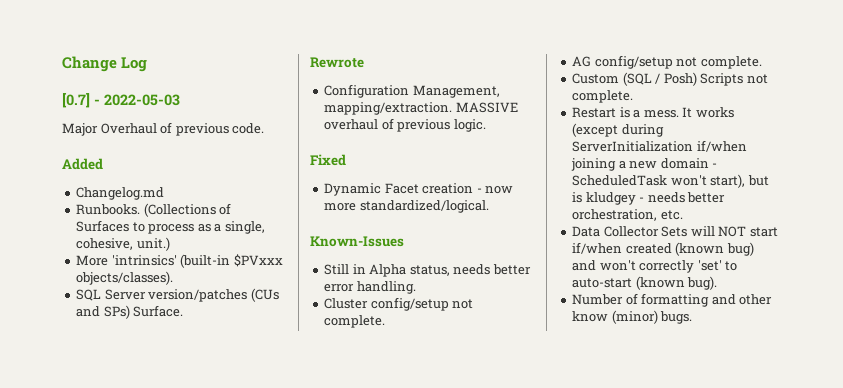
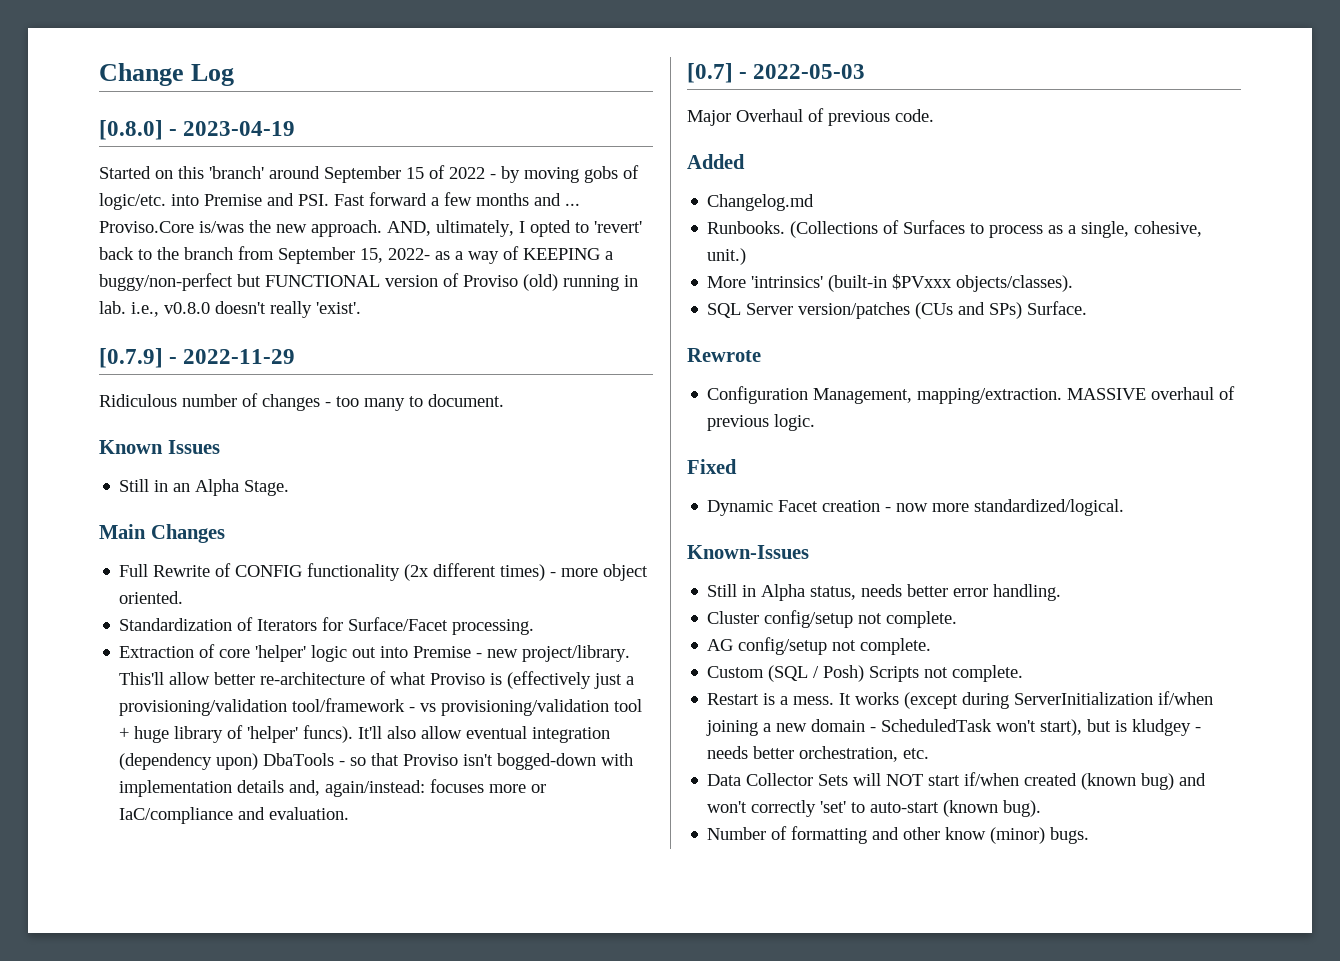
(148, 64) none -> [99,120,296,140] [99,165,639,183] [99,192,580,210] [99,220,642,237] [99,246,613,264] [99,273,638,291] [99,301,361,318] [99,348,296,368] [99,393,504,411] [99,440,220,454] [119,479,290,496] [99,524,225,543] [119,563,649,581] [119,591,184,604] [119,617,535,635] [119,644,631,662] [119,671,635,689] [119,698,643,716] [119,725,611,743] [119,753,634,770] [119,779,547,797] [119,807,350,824] // [0.8.0] - 2023-04-19 // Started on this 'branch' around September 15 of 2022 - by moving gobs of logic/etc. into Premise and PSI. Fast forward a few months and ... Proviso.Core is/was the new approach. AND, ultimately, I opted to 'revert' back to the branch from September 15, 2022- as a way of KEEPING a buggy/non-perfect but FUNCTIONAL version of Proviso (old) running in lab. i.e., v0.8.0 doesn't really 'exist'. // [0.7.9] - 2022-11-29 // Ridiculous number of changes - too many to document. // Known Issues // Still in an Alpha Stage. // Main Changes // Full Rewrite of CONFIG functionality (2x different times) - more object oriented. // Standardization of Iterators for Surface/Facet processing. // Extraction of core 'helper' logic out into Premise - new project/library. This'll allow better re-architecture of what Proviso is (effectively just a provisioning/validation tool/framework - vs provisioning/validation tool + huge library of 'helper' funcs). It'll also allow eventual integration (dependency upon) DbaTools - so that Proviso isn't bogged-down with implementation details and, again/instead: focuses more or IaC/compliance and evaluation.

